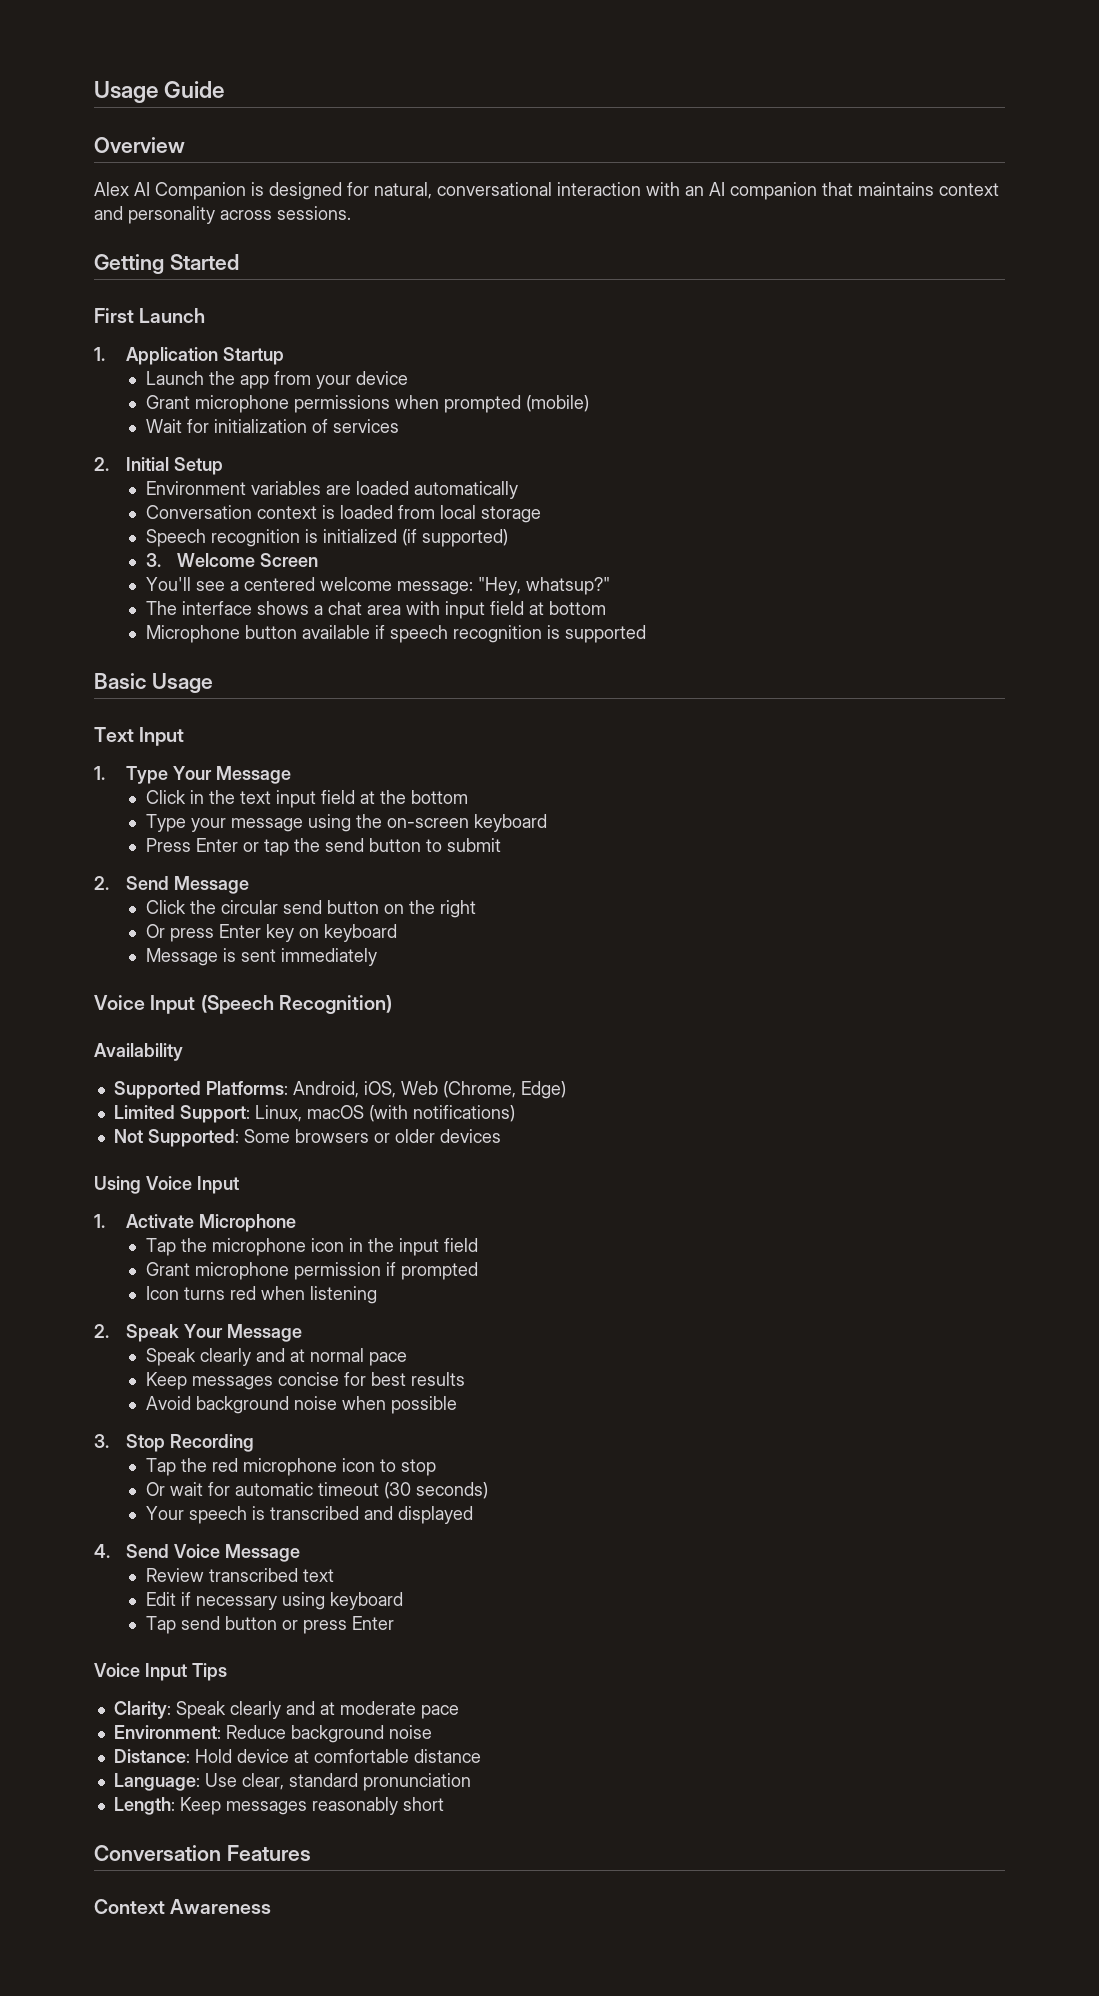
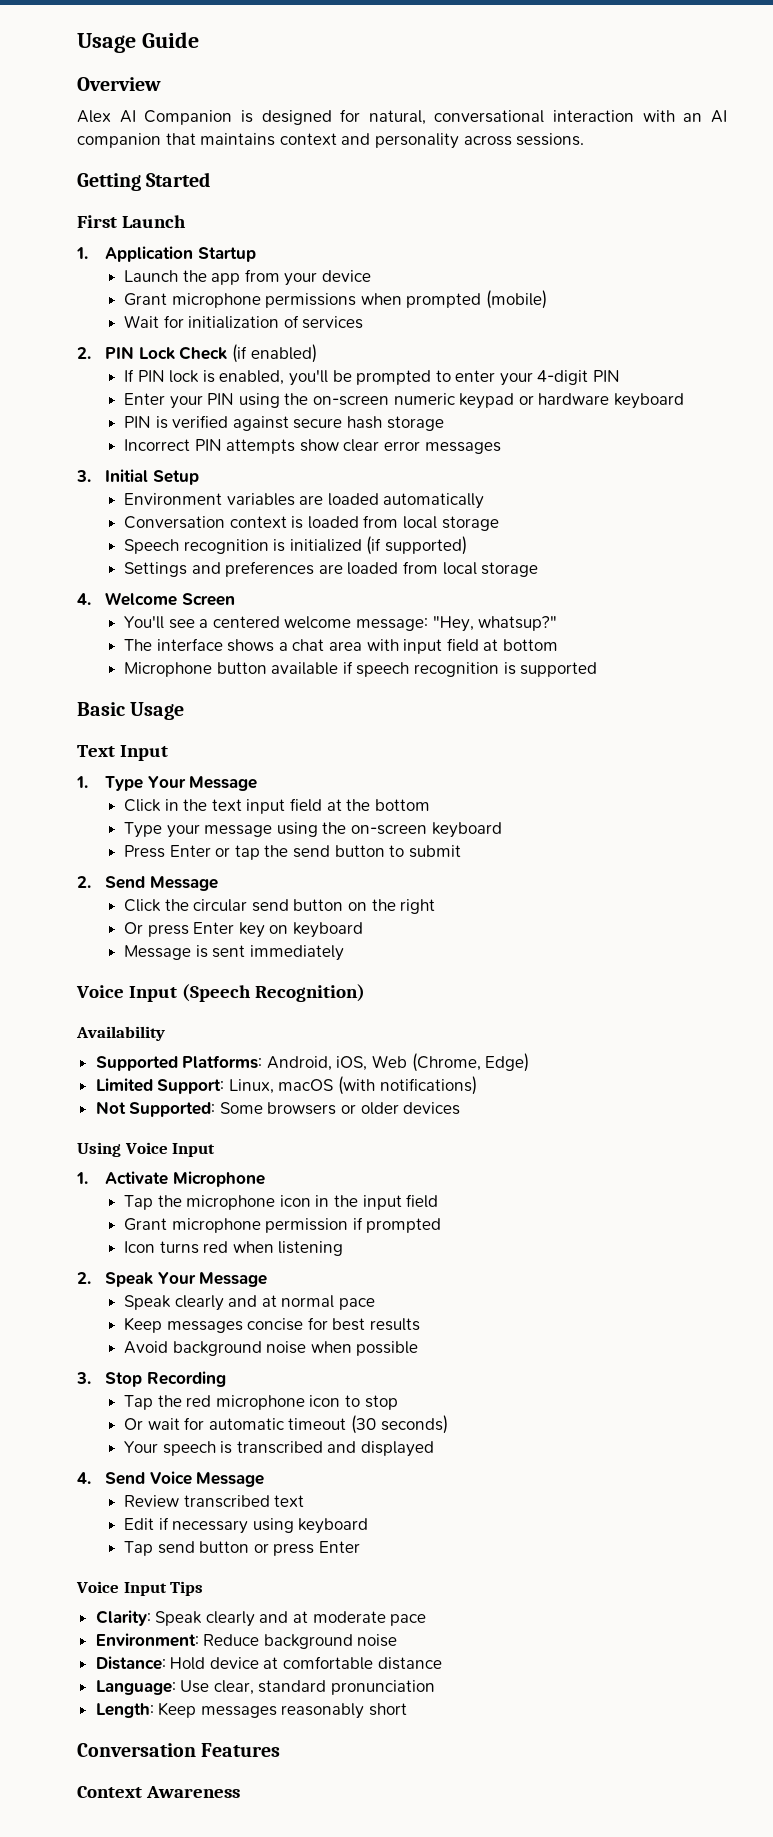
(109, 464) none -> [105,344,317,363] [123,369,621,386] [123,393,684,409] [123,415,444,431] [123,439,501,454] [76,470,91,482] PIN Lock Check (if enabled) // If PIN lock is enabled, you'll be prompted to enter your 4-digit PIN // Enter your PIN using the on-screen numeric keypad or hardware keyboard // PIN is verified against secure hash storage // Incorrect PIN attempts show clear error messages // 3.
[145,553,161,567] 3. -> [123,561,539,577] [77,593,91,605] Settings and preferences are loaded from local storage // 4.

